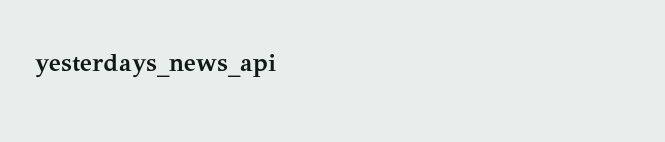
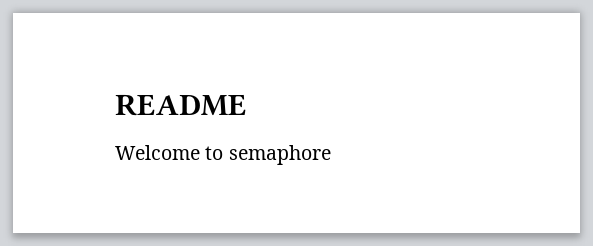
[35,54,276,78] yesterdays_news_api -> [115,94,247,116] [115,145,331,165] README // Welcome to semaphore

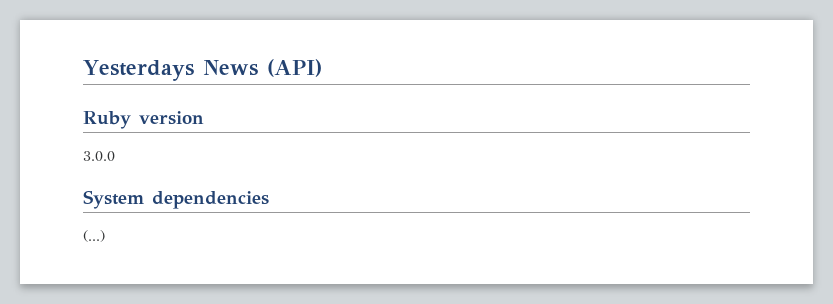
[115,94,247,116] [115,145,331,165] README // Welcome to semaphore -> [83,59,322,81] [83,111,204,129] [83,151,115,162] [83,190,269,209] [83,230,105,242] Yesterdays News (API) // Ruby version // 3.0.0 // System dependencies // (...)

